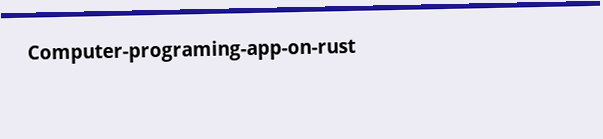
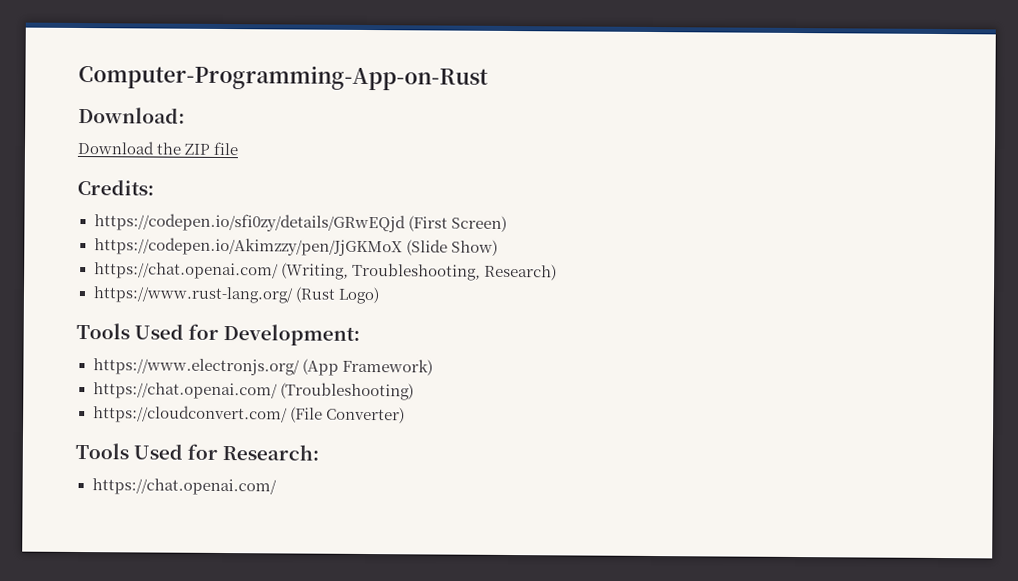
[27,37,356,65] Computer-programing-app-on-rust -> [78,63,489,91] [78,106,185,124] [77,140,240,156] [77,178,154,196] [93,213,507,233] [93,237,498,257] [93,262,557,281] [92,286,380,305] [76,322,361,346] [92,358,433,376] [92,382,414,401] [92,405,405,424] [75,442,320,461] [91,478,277,496] Computer-Programming-App-on-Rust // Download: // Download the ZIP file // Credits: // https://codepen.io/sfi0zy/details/GRwEQjd (First Screen) // https://codepen.io/Akimzzy/pen/JjGKMoX (Slide Show) // https://chat.openai.com/ (Writing, Troubleshooting, Research) // https://www.rust-lang.org/ (Rust Logo) // Tools Used for Development: // https://www.electronjs.org/ (App Framework) // https://chat.openai.com/ (Troubleshooting) // https://cloudconvert.com/ (File Converter) // Tools Used for Research: // https://chat.openai.com/

